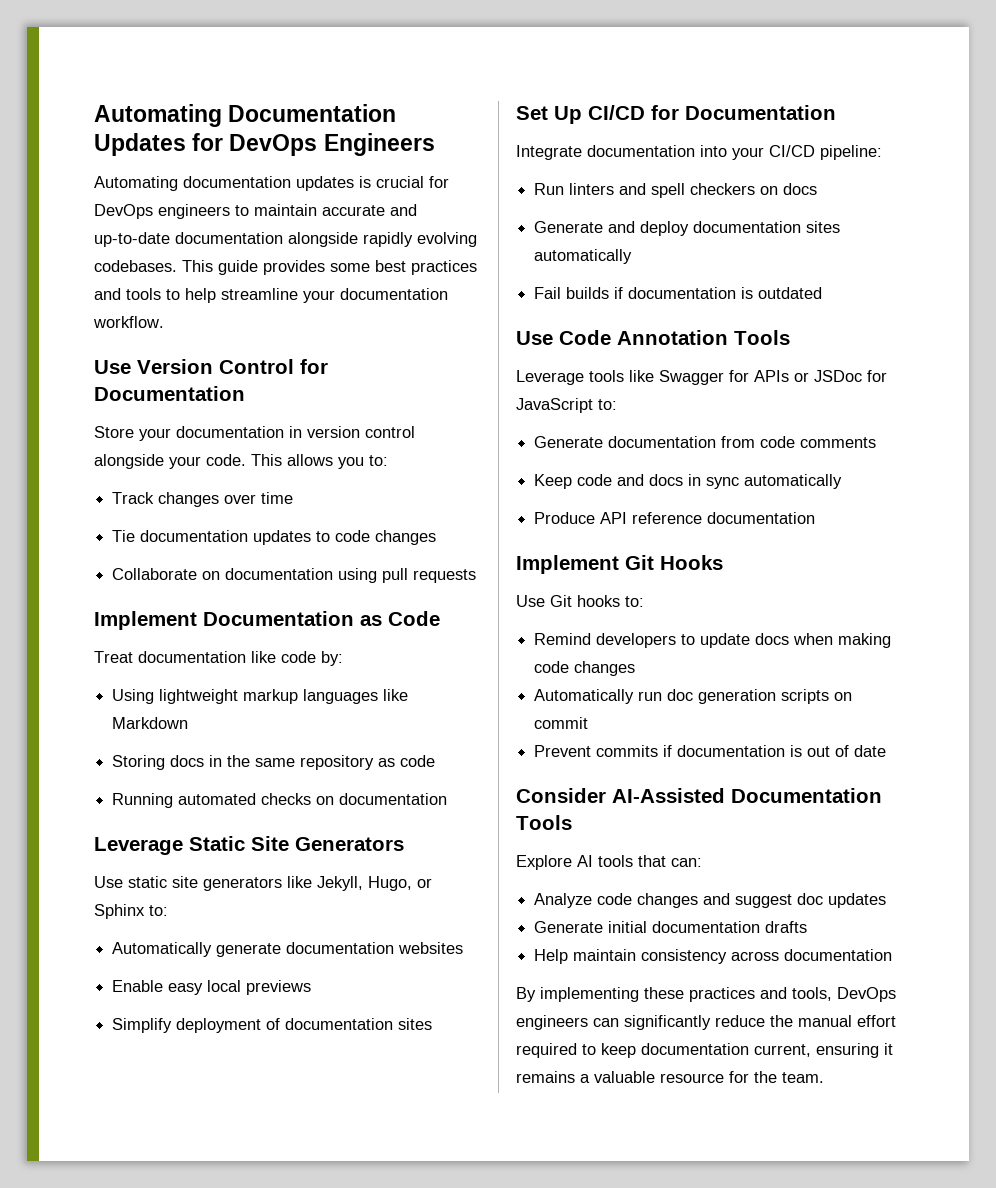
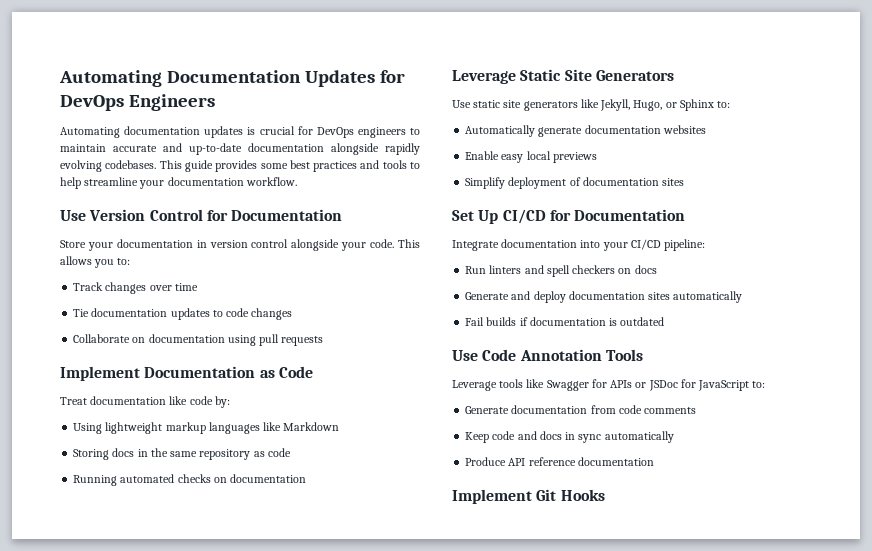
[516,595,644,607] [534,633,892,648] [534,661,636,676] [534,689,853,704] [534,717,589,729] [534,745,887,757] [516,788,882,803] [516,815,572,830] [516,855,702,870] [534,893,887,908] [534,921,808,933] [534,949,893,964] [516,987,896,1002] [516,1015,896,1030] [516,1043,893,1058] [516,1071,824,1083] // Use Git hooks to: // Remind developers to update docs when making code changes // Automatically run doc generation scripts on commit // Prevent commits if documentation is out of date // Consider AI-Assisted Documentation Tools // Explore AI tools that can: // Analyze code changes and suggest doc updates // Generate initial documentation drafts // Help maintain consistency across documentation // By implementing these practices and tools, DevOps engineers can significantly reduce the manual effort required to keep documentation current, ensuring it remains a valuable resource for the team. -> (605, 495) none

